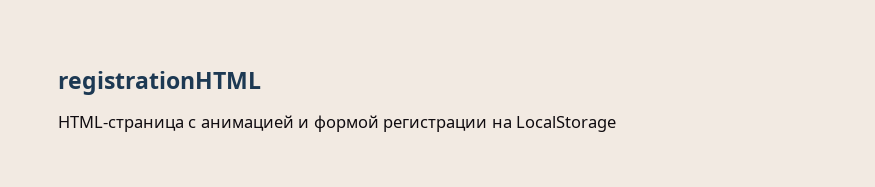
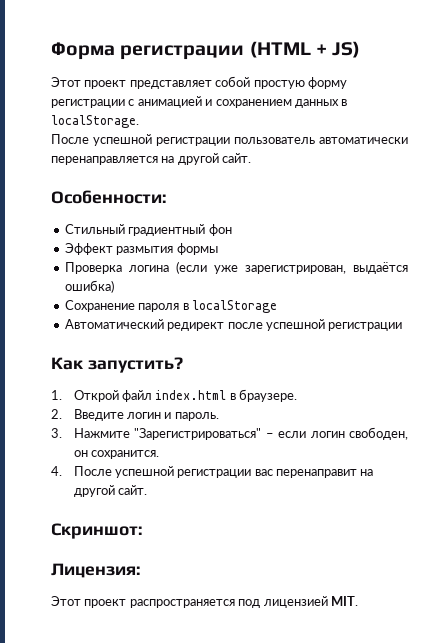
[58,71,261,95] [58,115,617,132] registrationHTML // HTML-страница с анимацией и формой регистрации на LocalStorage -> [51,41,361,60] [51,76,347,89] [51,96,348,108] [51,115,139,128] [51,134,408,146] [51,153,252,165] [51,190,166,204] [64,224,232,236] [64,243,218,255] [64,261,409,274] [64,280,114,293] [64,300,277,313] [64,319,403,331] [51,357,183,373] [51,389,298,402] [51,409,219,421] [51,427,408,440] [73,450,159,459] [51,466,374,478] [73,485,147,497] [51,523,142,539] [51,563,140,578] [51,596,358,608] Форма регистрации (HTML + JS) // Этот проект представляет собой простую форму регистрации с анимацией и сохранением данных в localStorage. // После успешной регистрации пользователь автоматически перенаправляется на другой сайт. // Особенности: // Стильный градиентный фон // Эффект размытия формы // Проверка логина (если уже зарегистрирован, выдаётся ошибка) // Сохранение пароля в localStorage // Автоматический редирект после успешной регистрации // Как запустить? // 1. Открой файл index.html в браузере. // 2. Введите логин и пароль. // 3. Нажмите "Зарегистрироваться" – если логин свободен, он сохранится. // 4. После успешной регистрации вас перенаправит на другой сайт. // Скриншот: // Лицензия: // Этот проект распространяется под лицензией MIT.

